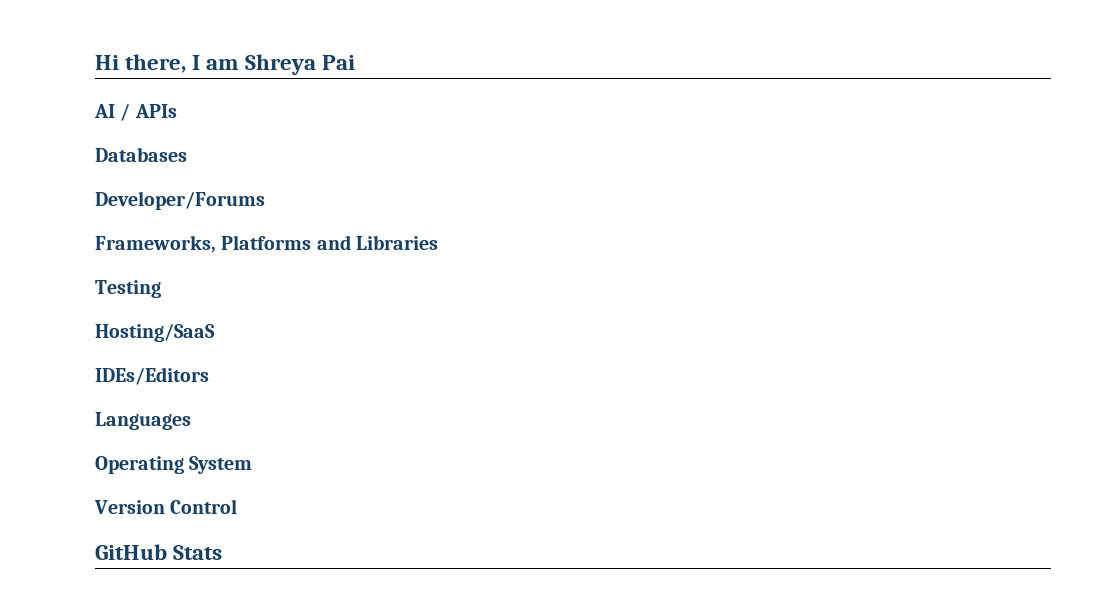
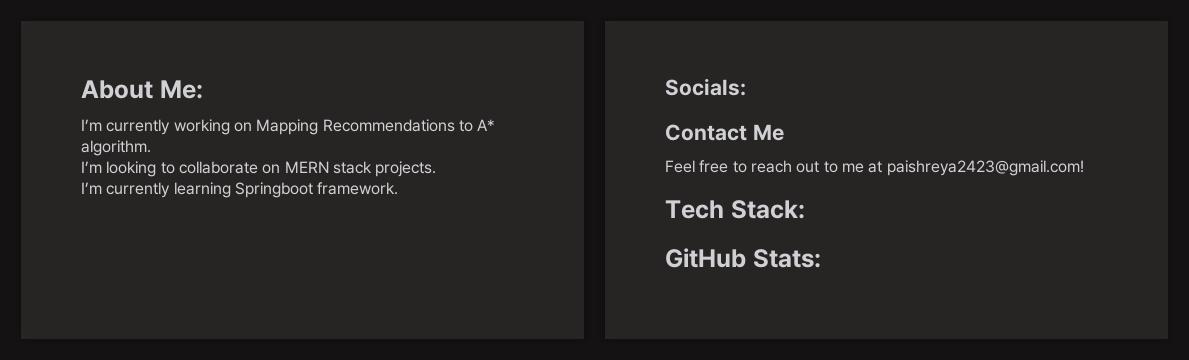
[95,54,356,75] [94,104,177,121] [95,147,187,162] [95,191,265,210] [95,235,439,253] [95,280,161,298] [95,324,215,342] [95,367,209,385] [95,412,191,430] [95,456,253,474] [94,499,238,514] Hi there, I am Shreya Pai // AI / APIs // Databases // Developer/Forums // Frameworks, Platforms and Libraries // Testing // Hosting/SaaS // IDEs/Editors // Languages // Operating System // Version Control -> [81,80,203,99] [81,119,496,135] [81,140,151,156] [81,161,437,177] [81,182,399,198] [665,78,746,96] [665,124,784,141] [665,160,1084,176] [665,200,805,219] About Me: // I’m currently working on Mapping Recommendations to A* algorithm. // I’m looking to collaborate on MERN stack projects. // I’m currently learning Springboot framework. // Socials: // Contact Me // Feel free to reach out to me at paishreya2423@gmail.com! // Tech Stack:
[173,545,223,560] Stats -> [752,249,821,268] Stats:

